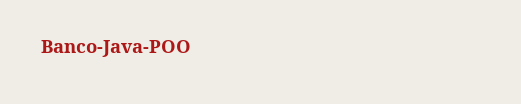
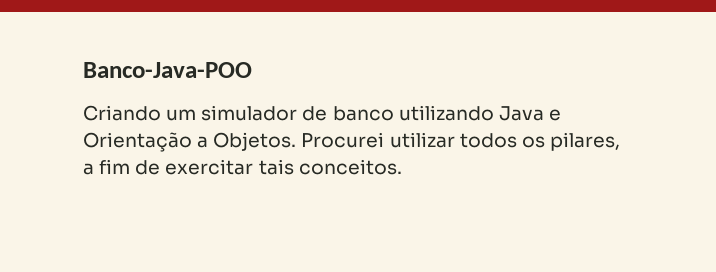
(191, 48) none -> [83,105,561,121] [83,132,620,152] [83,159,402,175] // Criando um simulador de banco utilizando Java e Orientação a Objetos. Procurei utilizar todos os pilares, a fim de exercitar tais conceitos.

